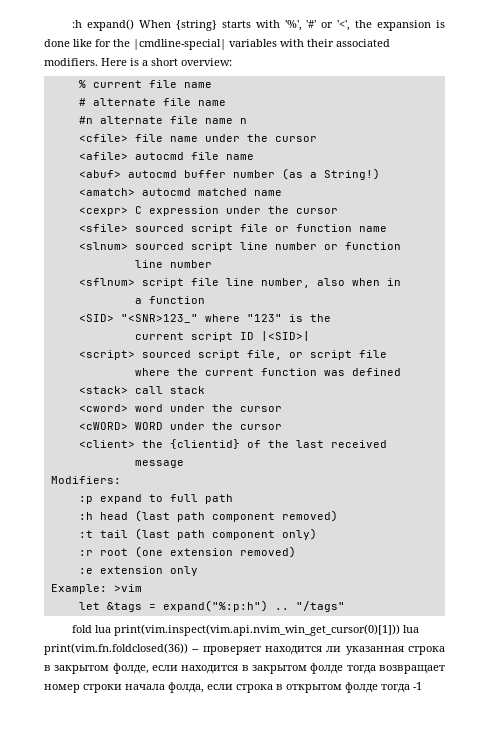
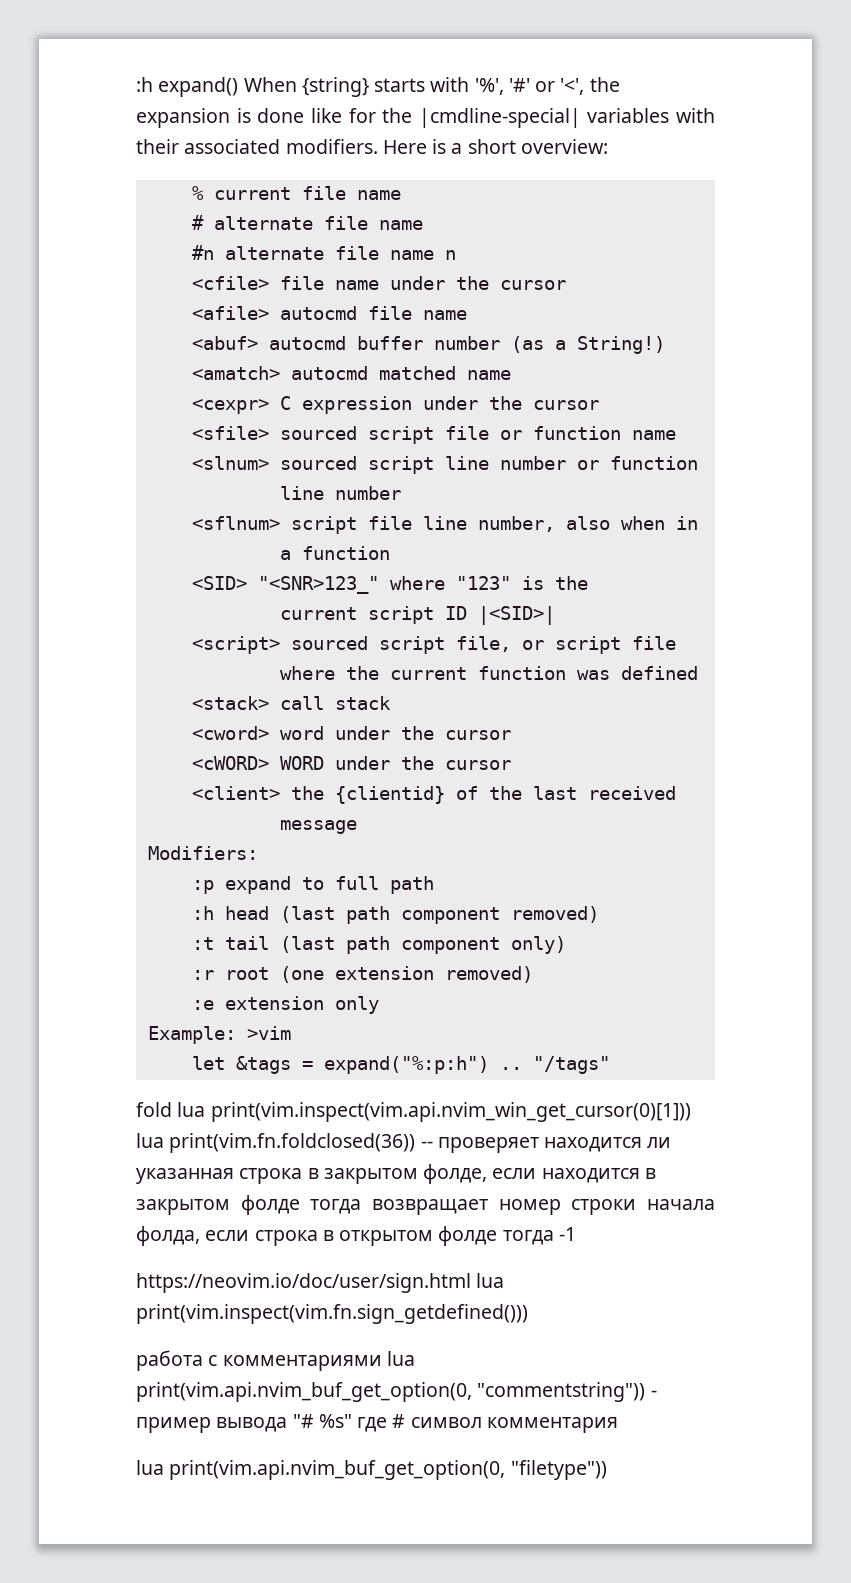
(422, 686) none -> [136,1273,505,1293] [136,1304,528,1324] [136,1350,415,1371] [136,1382,657,1402] [136,1414,618,1433] [136,1460,607,1480] // https://neovim.io/doc/user/sign.html lua print(vim.inspect(vim.fn.sign_getdefined())) // работа с комментариями lua print(vim.api.nvim_buf_get_option(0, "commentstring")) - пример вывода "# %s" где # символ комментария // lua print(vim.api.nvim_buf_get_option(0, "filetype"))

